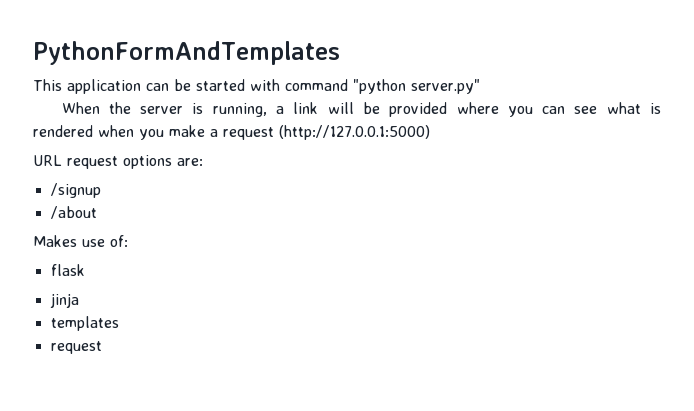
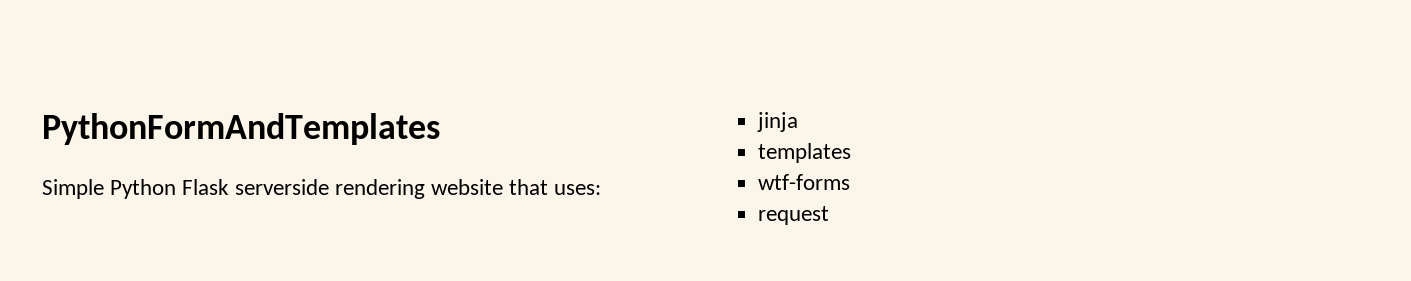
[33,79,480,94] [61,102,662,117] [33,125,430,140] [33,155,203,169] [50,183,101,198] [50,206,97,219] [33,235,128,247] [50,264,85,276] This application can be started with command "python server.py" // When the server is running, a link will be provided where you can see what is rendered when you make a request (http://127.0.0.1:5000) // URL request options are: // /signup // /about // Makes use of: // flask -> [42,179,602,199] Simple Python Flask serverside rendering website that uses:
(119, 323) none -> [758,174,851,190] // wtf-forms

